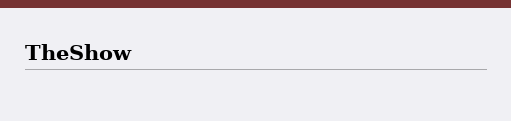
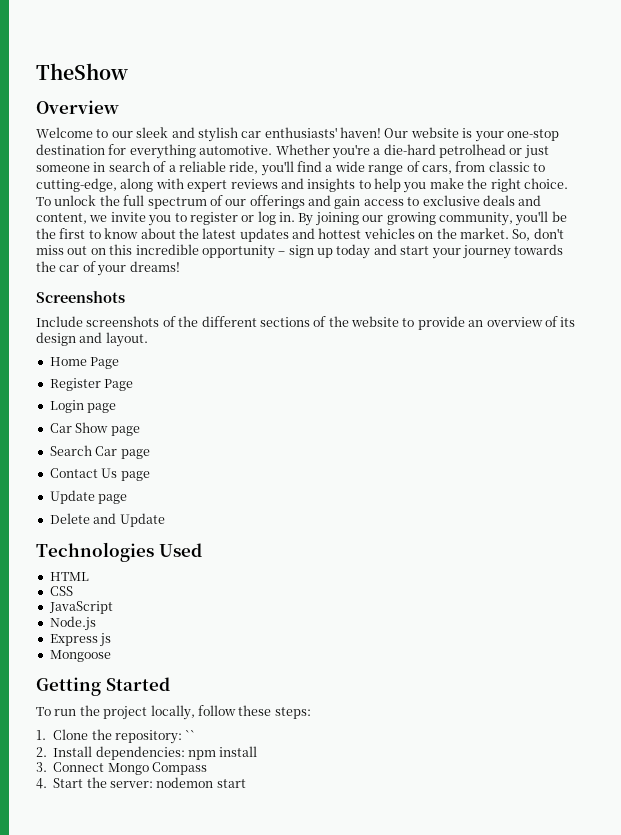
(132, 52) none -> [36,100,119,114] [36,127,559,142] [36,144,549,159] [36,161,545,176] [36,178,568,193] [36,195,542,209] [36,211,567,226] [36,228,564,242] [36,244,564,259] [36,261,180,276] [36,291,125,303] [36,316,576,330] [36,332,148,347] [49,357,120,369] [49,378,134,391] [49,400,117,413] [49,422,140,436] [49,445,150,459] [49,468,150,481] [49,490,128,504] [49,513,165,527] [36,542,202,562] [49,572,89,581] [49,586,73,596] [48,601,113,614] [49,616,96,631] [49,633,112,647] [49,650,111,662] [36,677,170,696] [36,705,311,720] [36,729,196,744] [36,746,258,760] [36,762,208,775] [36,777,246,789] // Overview // Welcome to our sleek and stylish car enthusiasts' haven! Our website is your one-stop destination for everything automotive. Whether you're a die-hard petrolhead or just someone in search of a reliable ride, you'll find a wide range of cars, from classic to cutting-edge, along with expert reviews and insights to help you make the right choice. To unlock the full spectrum of our offerings and gain access to exclusive deals and content, we invite you to register or log in. By joining our growing community, you'll be the first to know about the latest updates and hottest vehicles on the market. So, don't miss out on this incredible opportunity – sign up today and start your journey towards the car of your dreams! // Screenshots // Include screenshots of the different sections of the website to provide an overview of its design and layout. // Home Page // Register Page // Login page // Car Show page // Search Car page // Contact Us page // Update page // Delete and Update // Technologies Used // HTML // CSS // JavaScript // Node.js // Express js // Mongoose // Getting Started // To run the project locally, follow these steps: // 1. Clone the repository: `` // 2. Install dependencies: npm install // 3. Connect Mongo Compass // 4. Start the server: nodemon start

